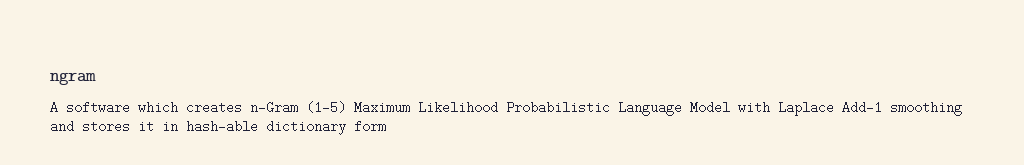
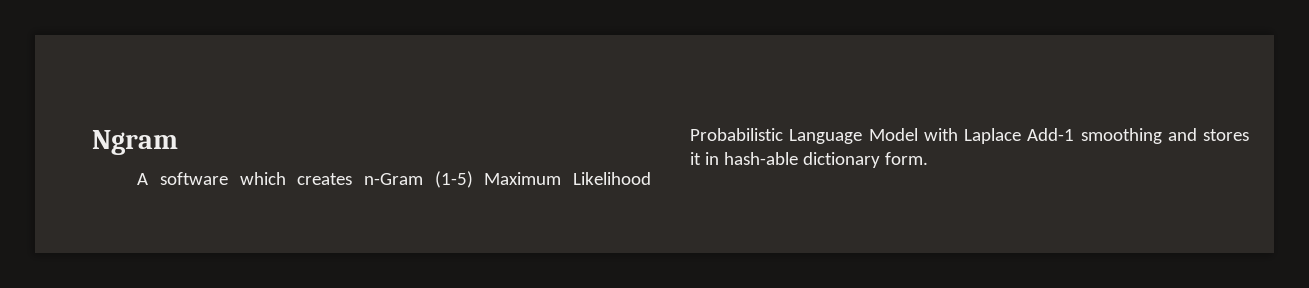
[50,72,96,85] ngram -> [92,130,178,155] Ngram
[354,120,386,133] form -> [884,152,928,165] form.

